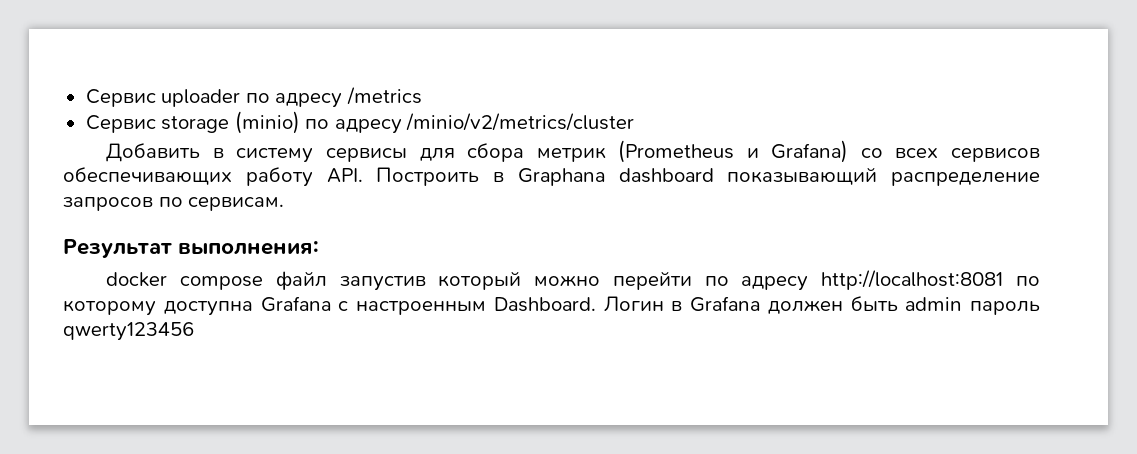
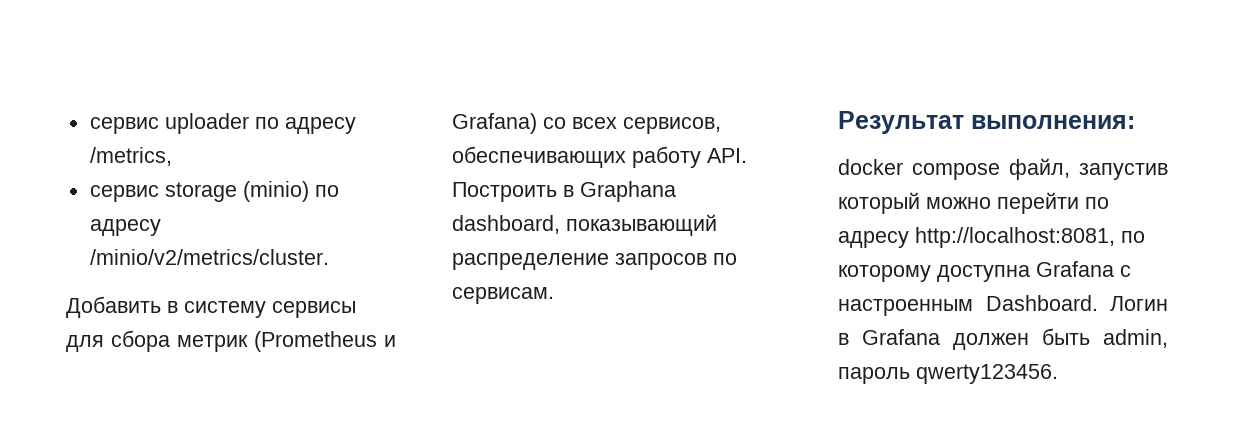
[85,89,156,107] Сервис -> [89,117,159,134] сервис
[346,87,422,105] [85,115,156,133] /metrics // Сервис -> [89,147,172,166] [89,185,159,202] /metrics, // сервис
[406,113,635,131] /minio/v2/metrics/cluster -> [89,249,329,265] /minio/v2/metrics/cluster.
[951,148,1040,162] сервисов -> [623,117,721,134] сервисов,
[618,168,714,183] dashboard -> [452,215,560,234] dashboard,
[275,271,327,290] файл -> [1009,158,1070,180] файл,
[821,270,1004,290] http://localhost:8081 -> [915,227,1115,248] http://localhost:8081,
[905,297,1040,315] [63,322,194,341] admin пароль qwerty123456 -> [1103,329,1168,348] [838,364,1058,384] admin, пароль qwerty123456.

